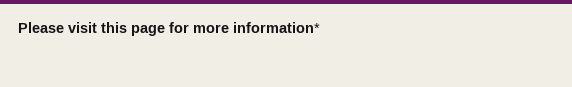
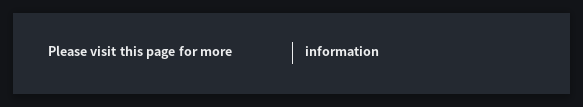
[233,22,320,33] information* -> [305,46,379,56] information

